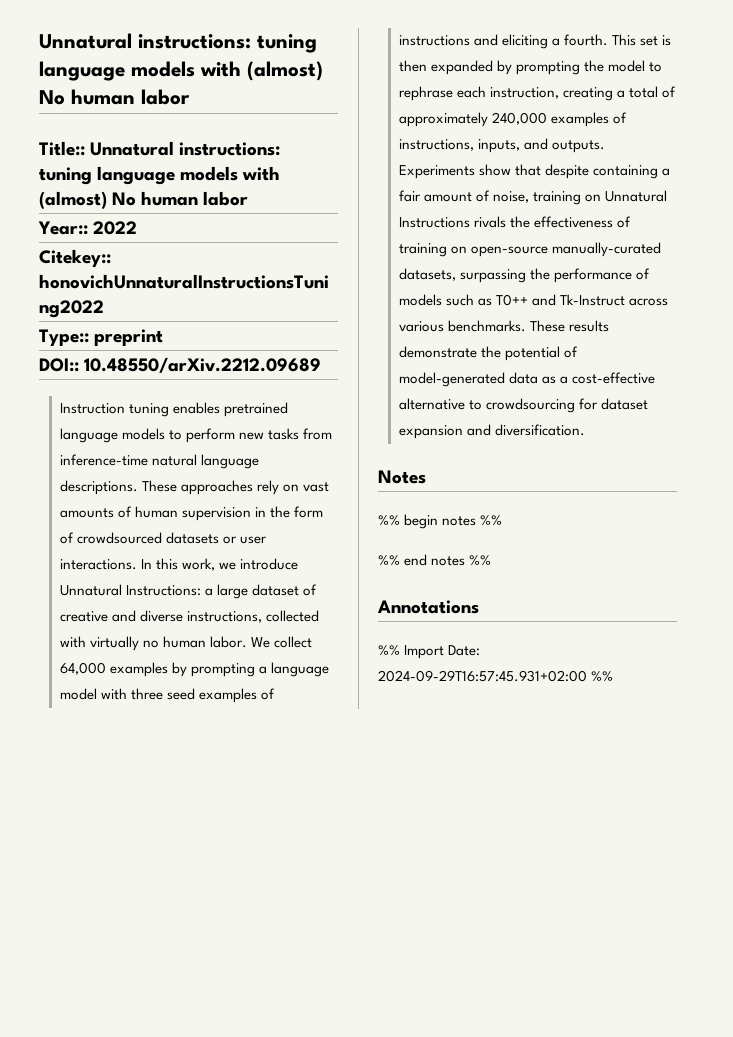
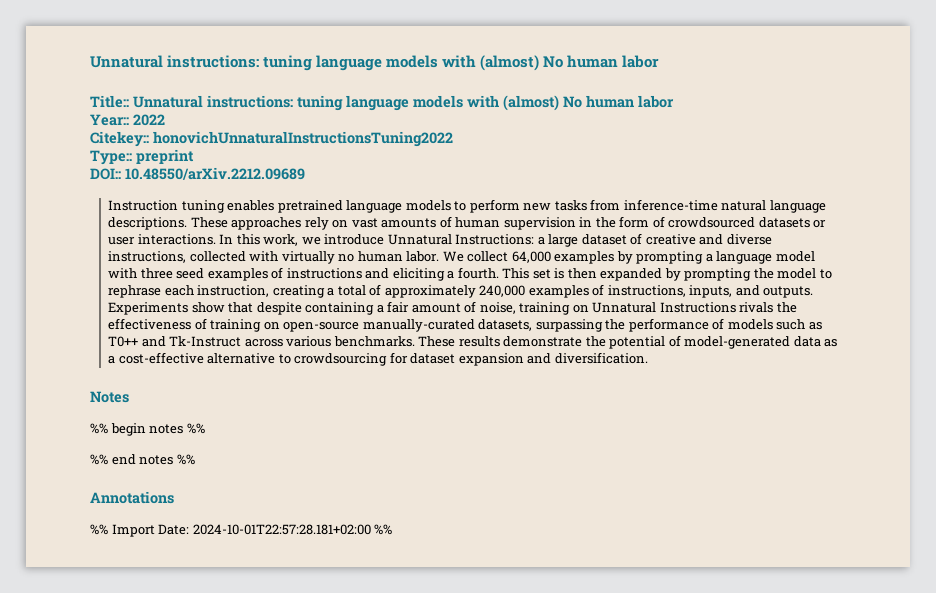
[378,670,587,682] 2024-09-29T16:57:45.931+02:00 -> [192,524,371,535] 2024-10-01T22:57:28.181+02:00

